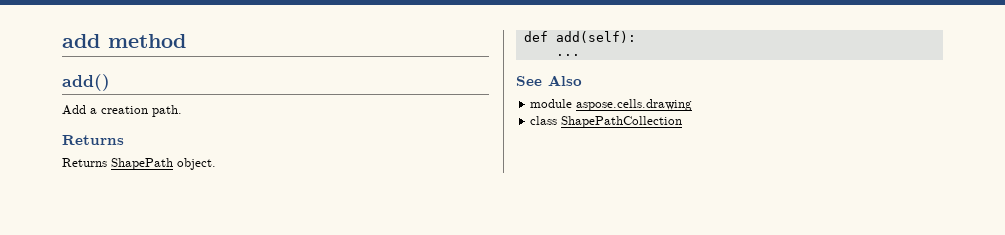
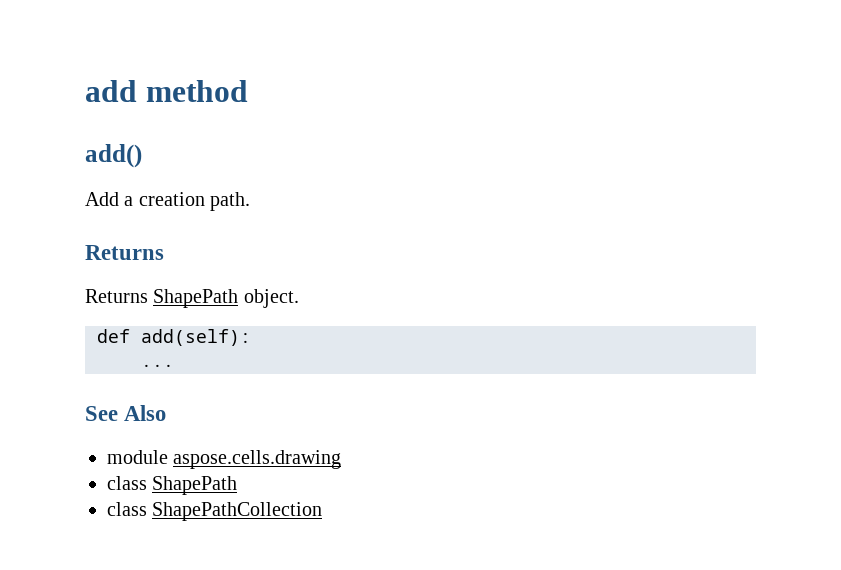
(693, 105) none -> [107,476,238,495] // class ShapePath

